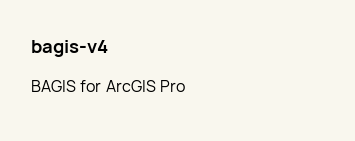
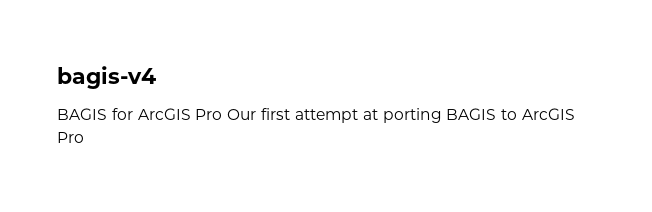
(185, 86) none -> [227,108,575,123] [57,132,84,143] Our first attempt at porting BAGIS to ArcGIS Pro

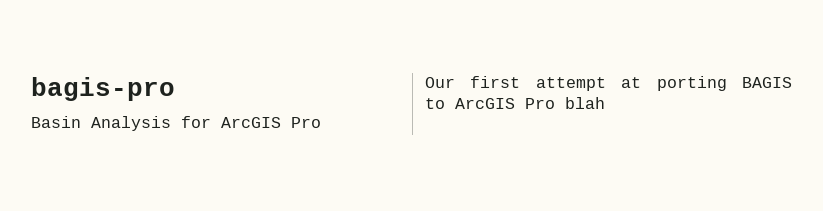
[57,66,156,89] [57,108,107,120] bagis-v4 // BAGIS -> [31,77,175,101] [31,116,171,131] bagis-pro // Basin Analysis
(223, 114) none -> (321, 122) //
(84, 137) none -> [565,97,605,109] blah

